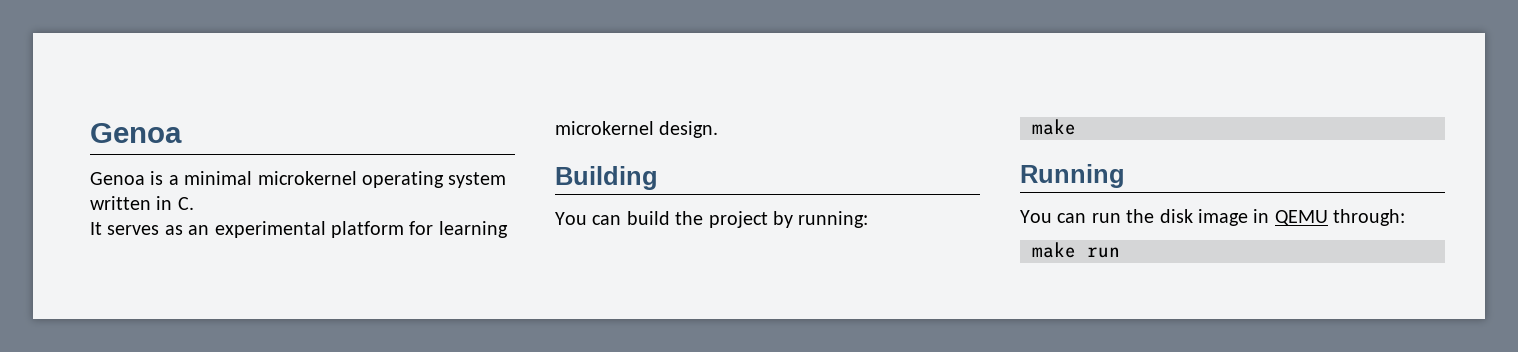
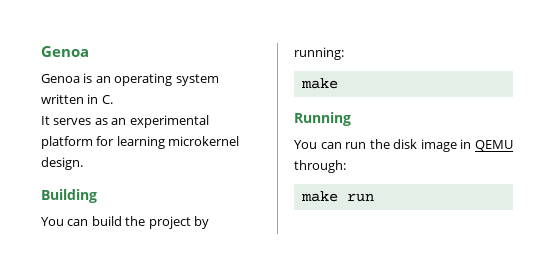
[168,171,357,185] a minimal microkernel -> [95,76,111,83] an

